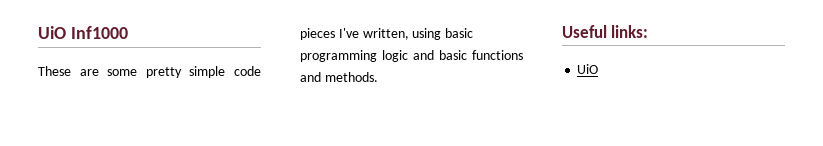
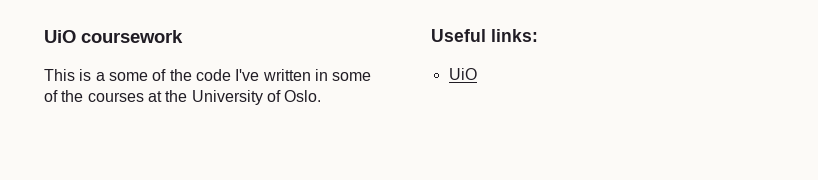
[38,26,128,39] [38,66,261,78] [300,28,474,40] [300,50,523,62] [300,72,378,82] UiO Inf1000 // These are some pretty simple code pieces I've written, using basic programming logic and basic functions and methods. -> [44,30,183,43] [44,69,372,81] [44,90,322,105] UiO coursework // This is a some of the code I've written in some of the courses at the University of Oslo.

